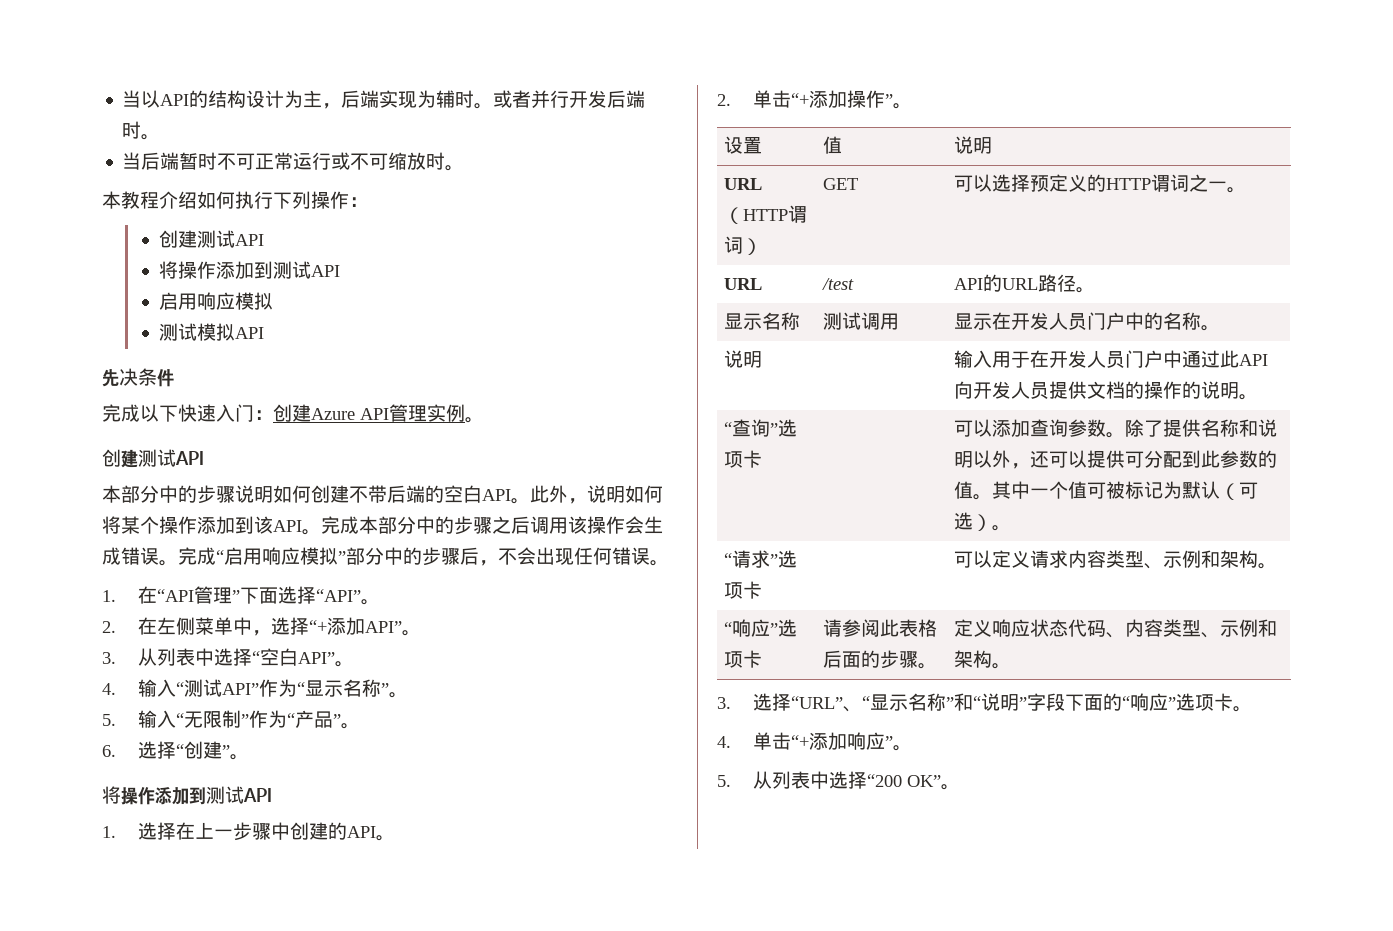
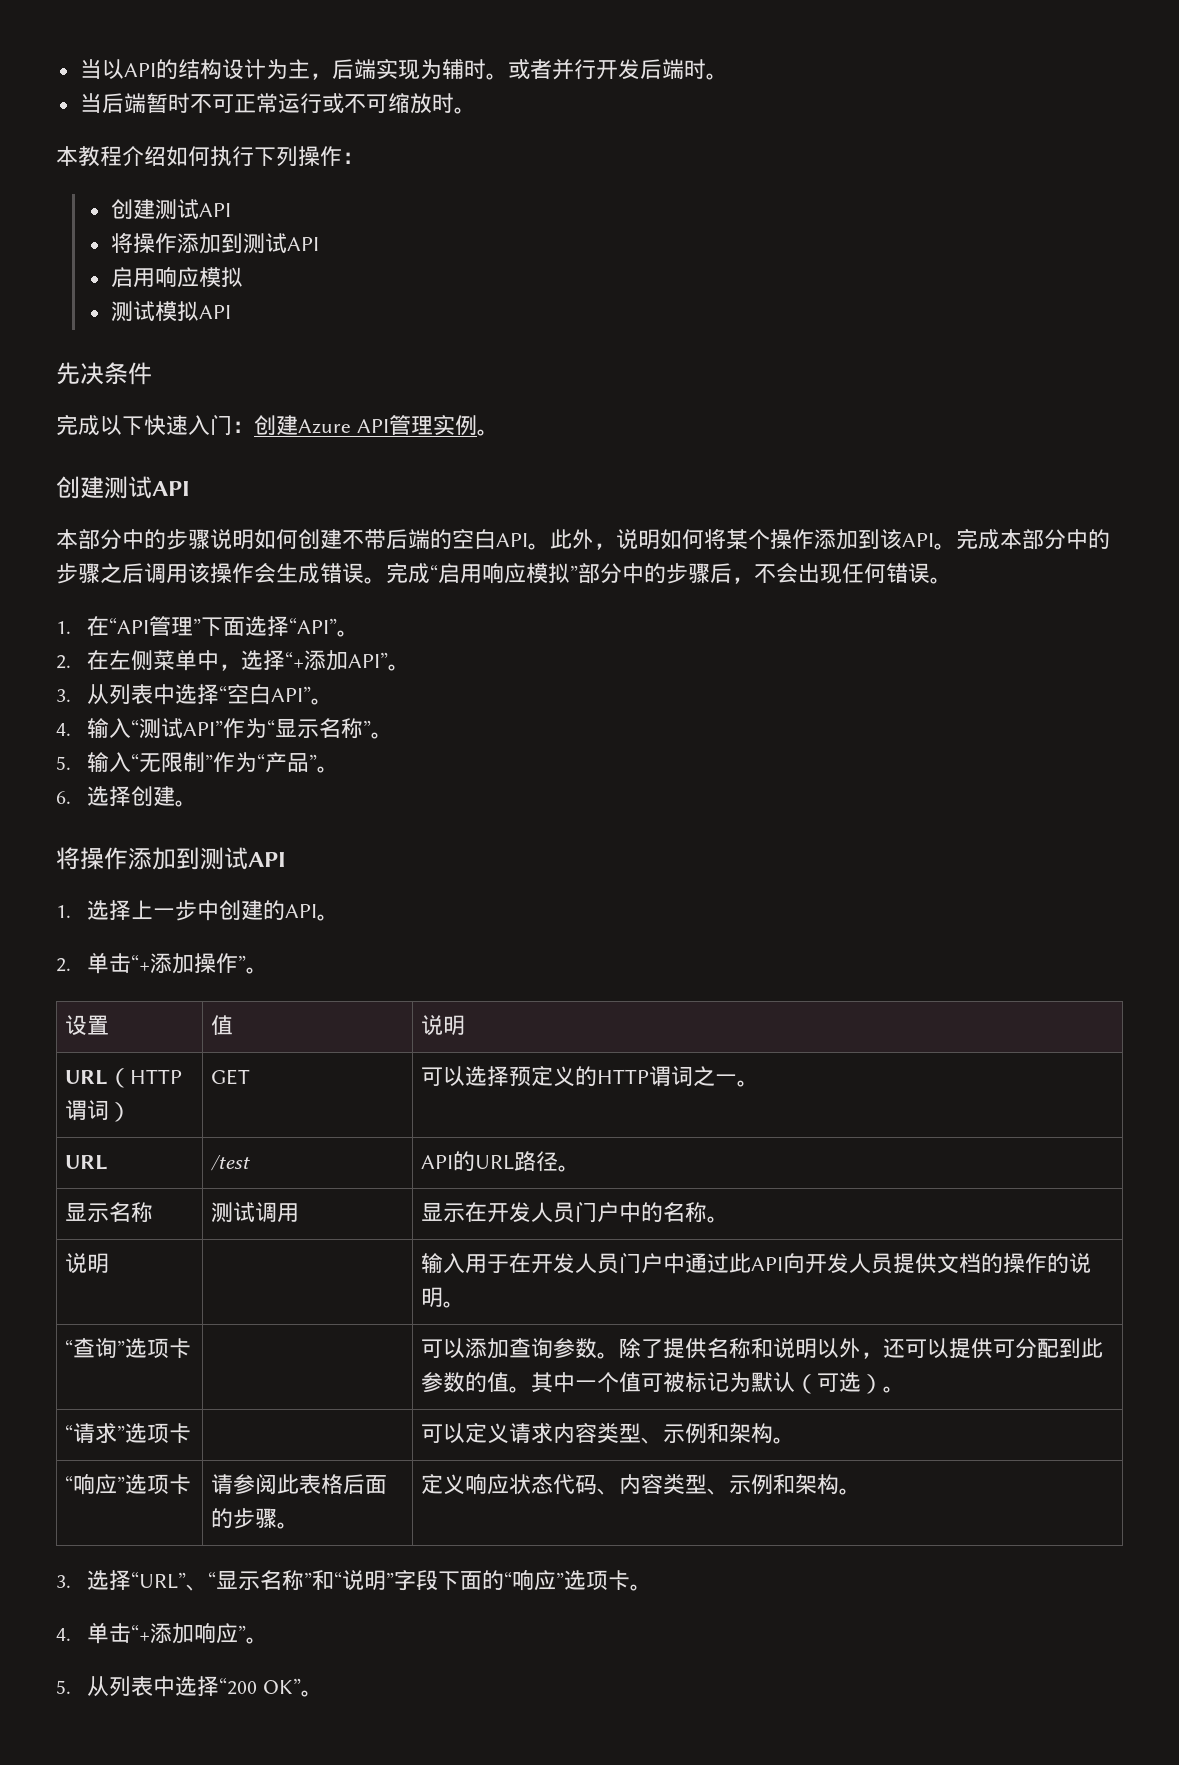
[176,741,231,759] “创建” -> [131,786,176,806] 创建
[176,822,272,841] 在上一步骤 -> [131,900,198,921] 上一步

